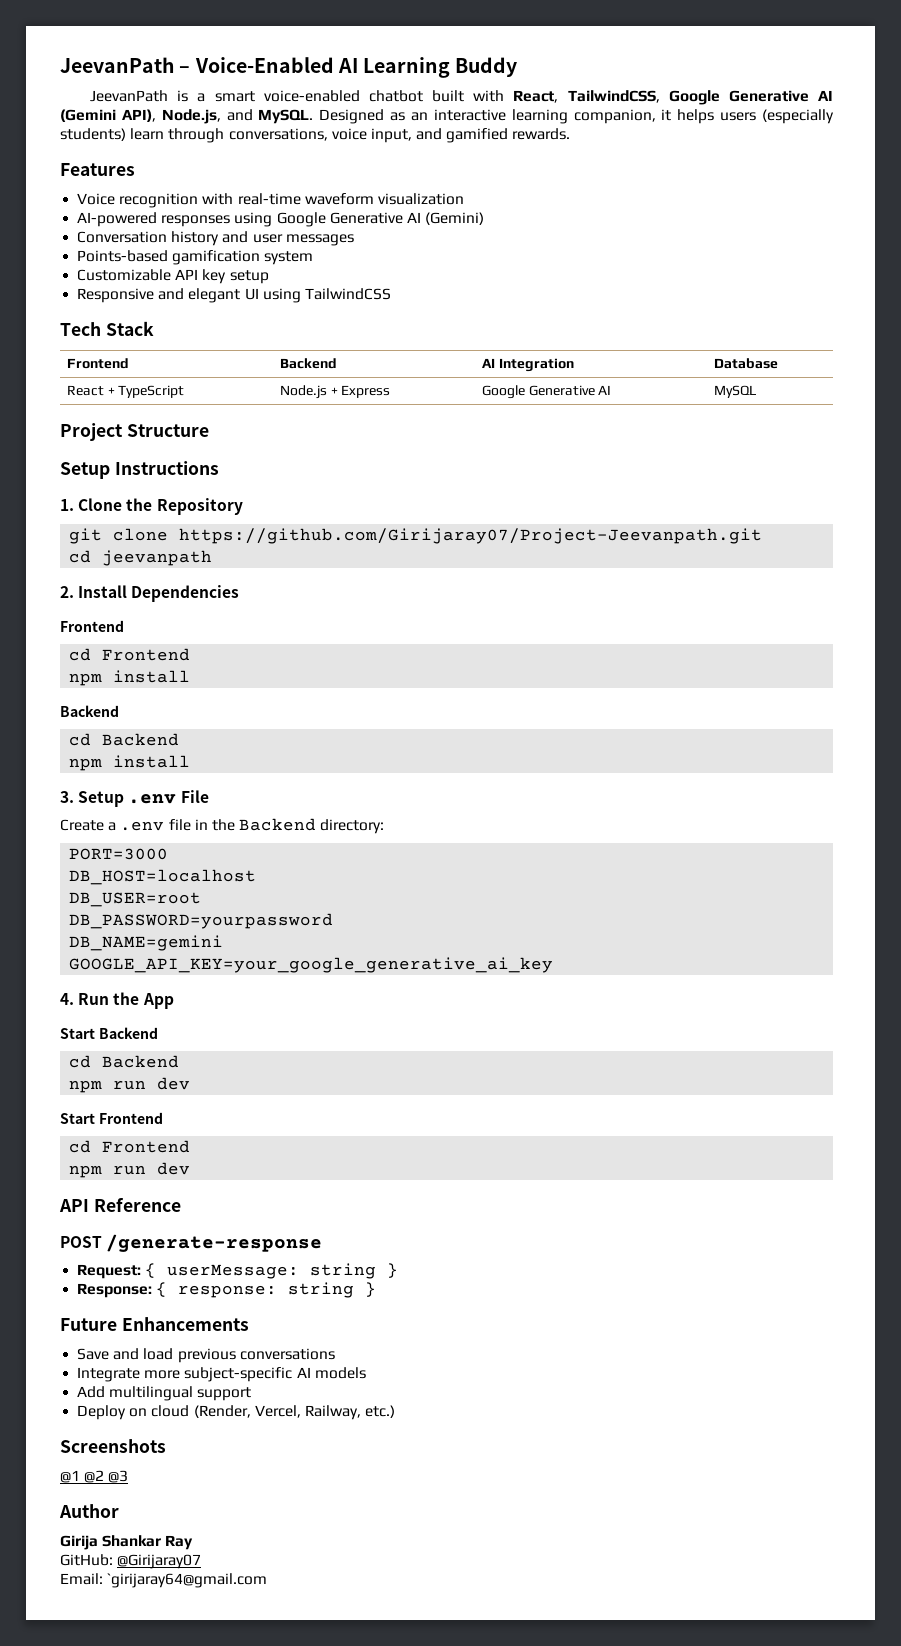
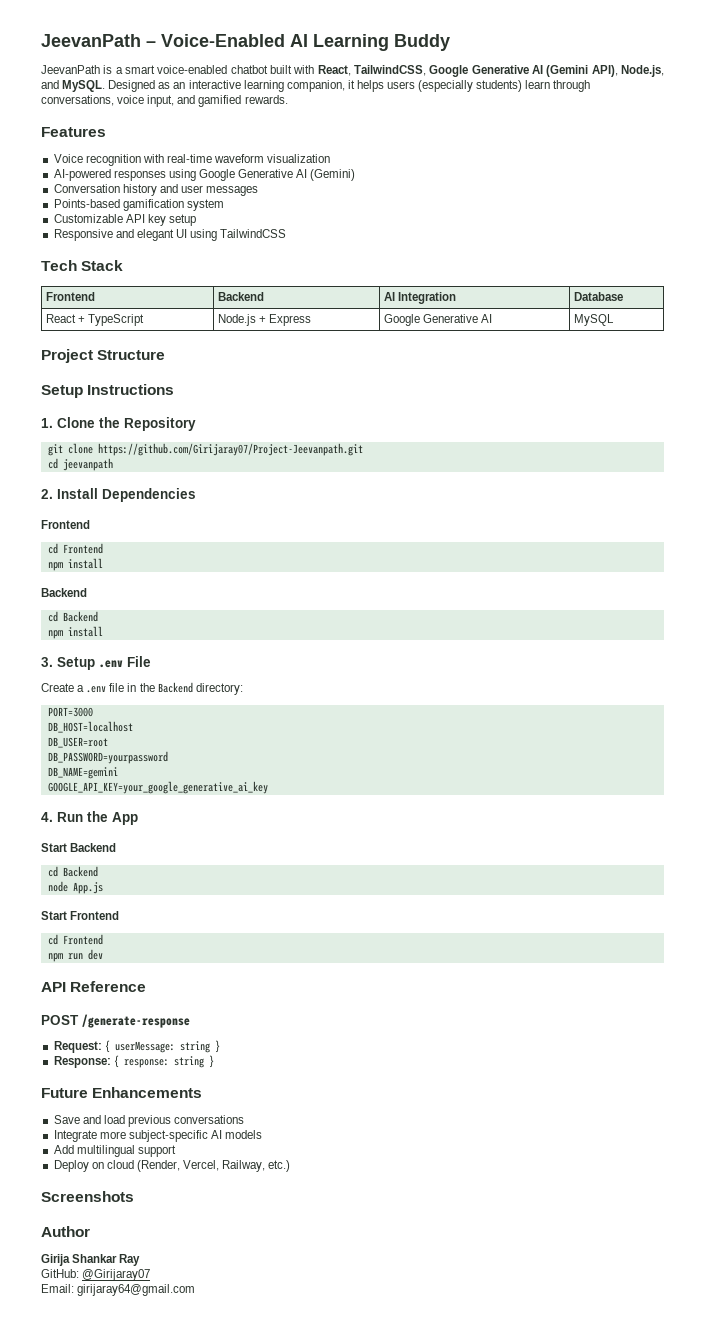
[69,1077,191,1093] npm run dev -> [47,881,103,894] node App.js
[60,1470,129,1483] // @1 @2 @3 -> (134, 1196) none
[107,1573,268,1588] `girijaray64@gmail.com -> [77,1284,196,1296] girijaray64@gmail.com

